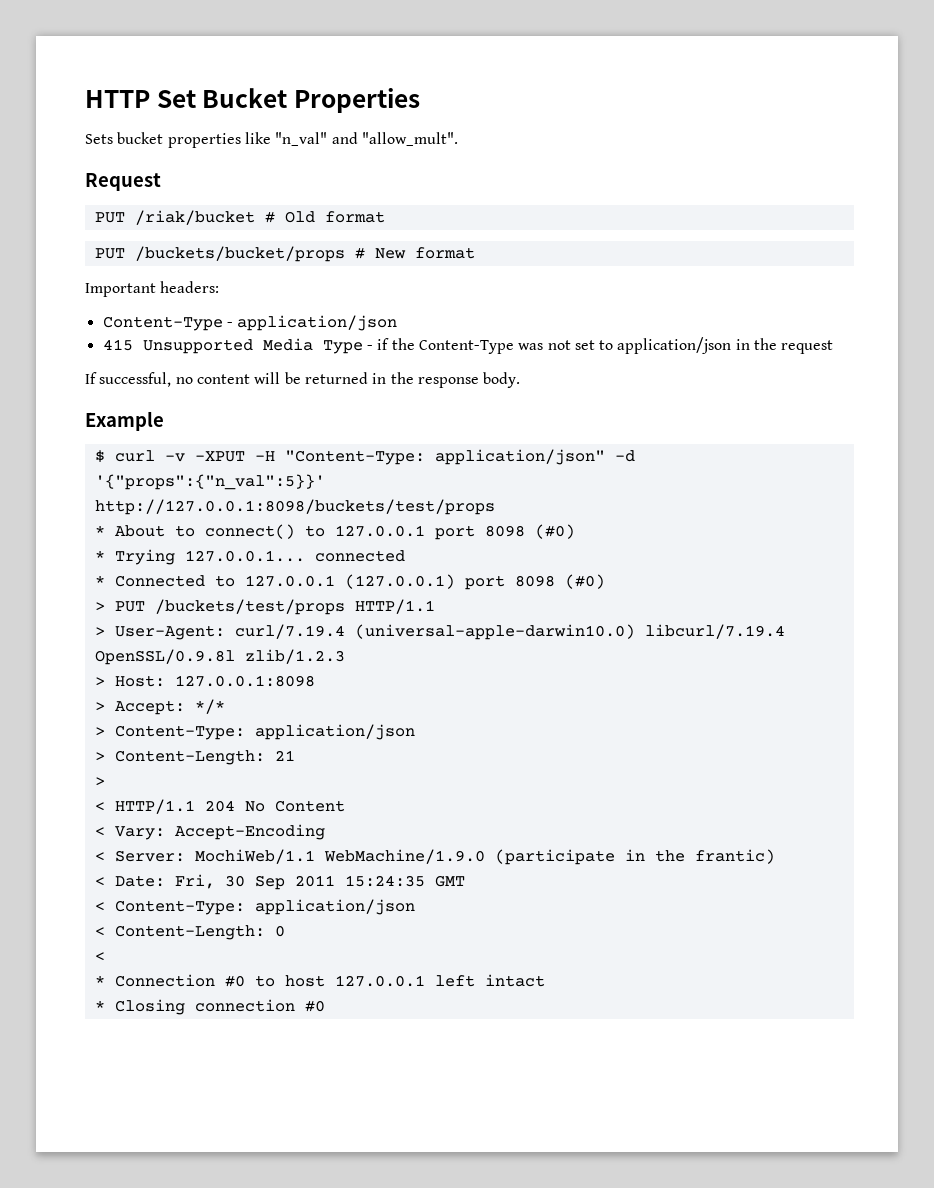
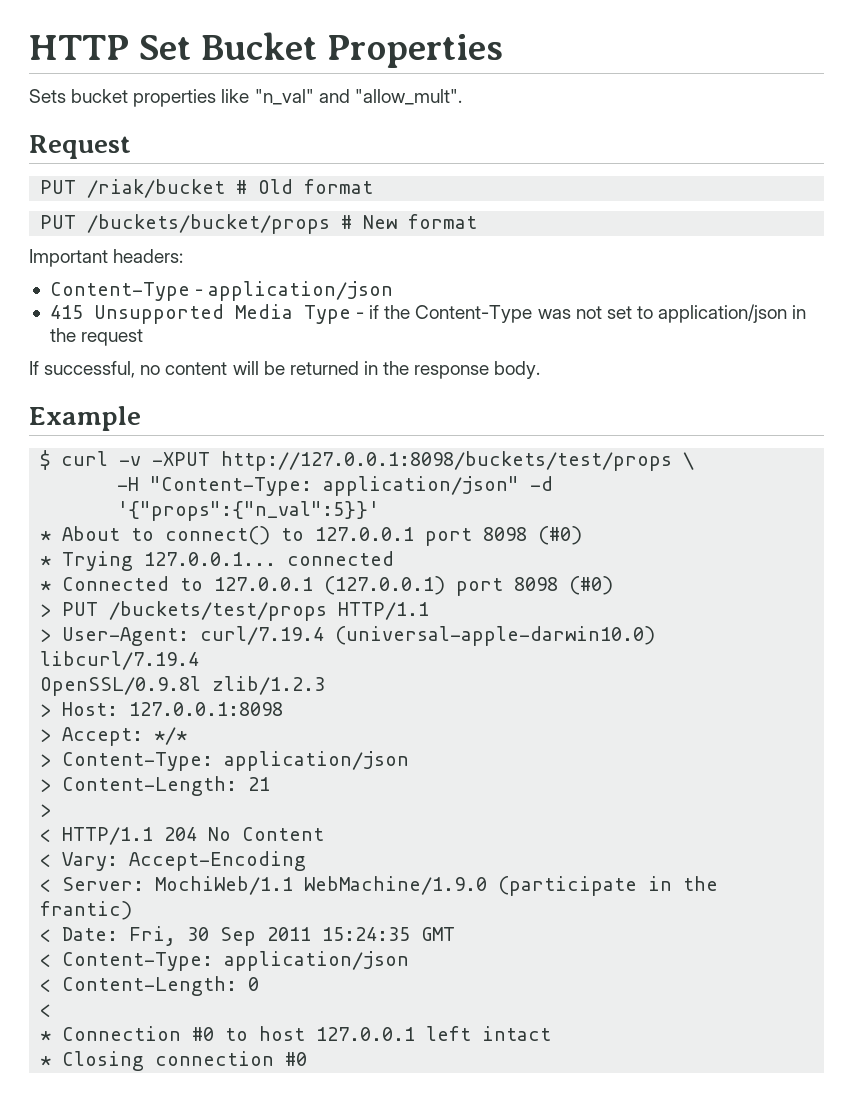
(245, 456) none -> [221,451,695,471] http://127.0.0.1:8098/buckets/test/props \ //
[94,499,495,515] // http://127.0.0.1:8098/buckets/test/props -> (380, 511) none

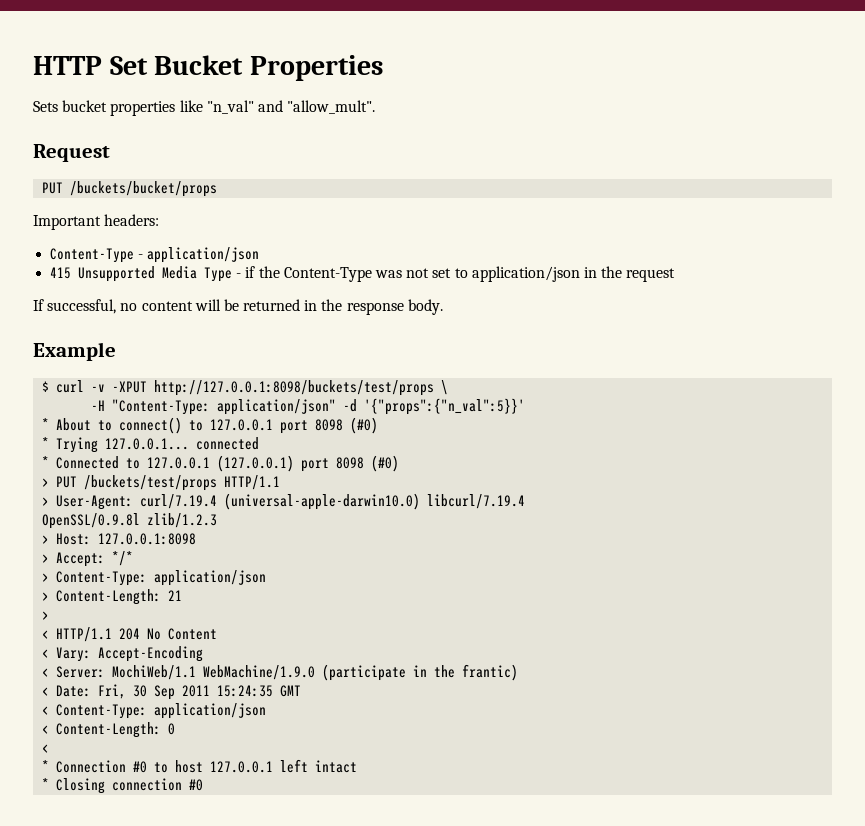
[40,179,374,198] // PUT /riak/bucket # Old format -> (110, 153) none
[341,214,478,229] # New format -> (218, 189) none

